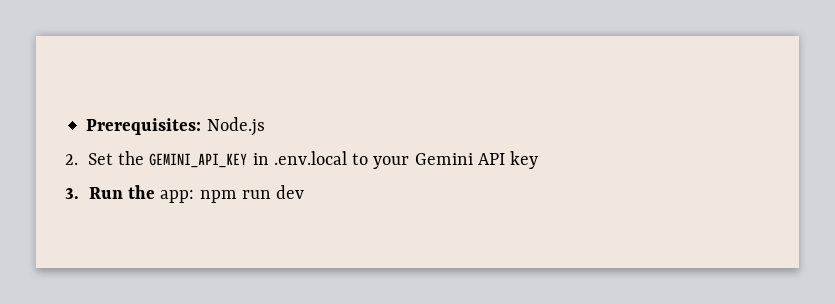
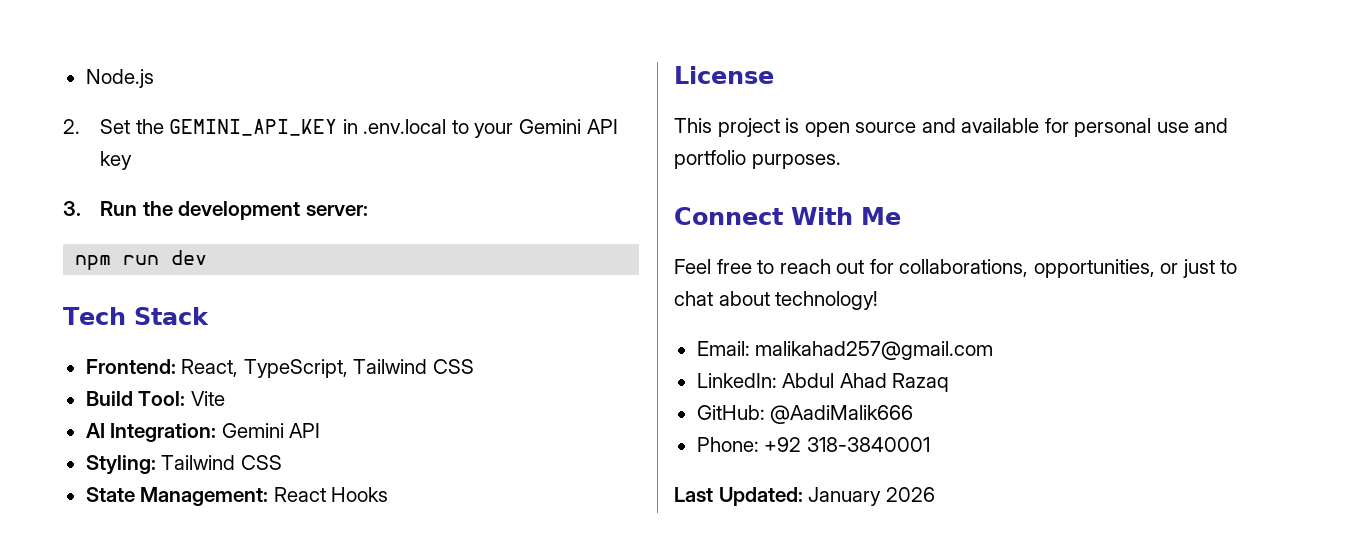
[86,118,202,135] Prerequisites: -> (85, 78) none
[160,190,195,203] app: -> [178,201,368,220] development server: //
(305, 192) none -> [63,307,209,325] [85,359,474,378] [85,391,225,406] [85,423,321,442] [85,455,282,475] [85,487,389,506] [674,66,774,84] [674,118,1229,137] [674,150,841,169] [674,207,901,225] [674,259,1238,278] [674,291,879,310] [696,341,994,360] [696,373,950,392] [696,405,914,424] [696,437,930,452] [674,487,935,506] // Tech Stack // Frontend: React, TypeScript, Tailwind CSS // Build Tool: Vite // AI Integration: Gemini API // Styling: Tailwind CSS // State Management: React Hooks // License // This project is open source and available for personal use and portfolio purposes. // Connect With Me // Feel free to reach out for collaborations, opportunities, or just to chat about technology! // Email: malikahad257@gmail.com // LinkedIn: Abdul Ahad Razaq // GitHub: @AadiMalik666 // Phone: +92 318-3840001 // Last Updated: January 2026

